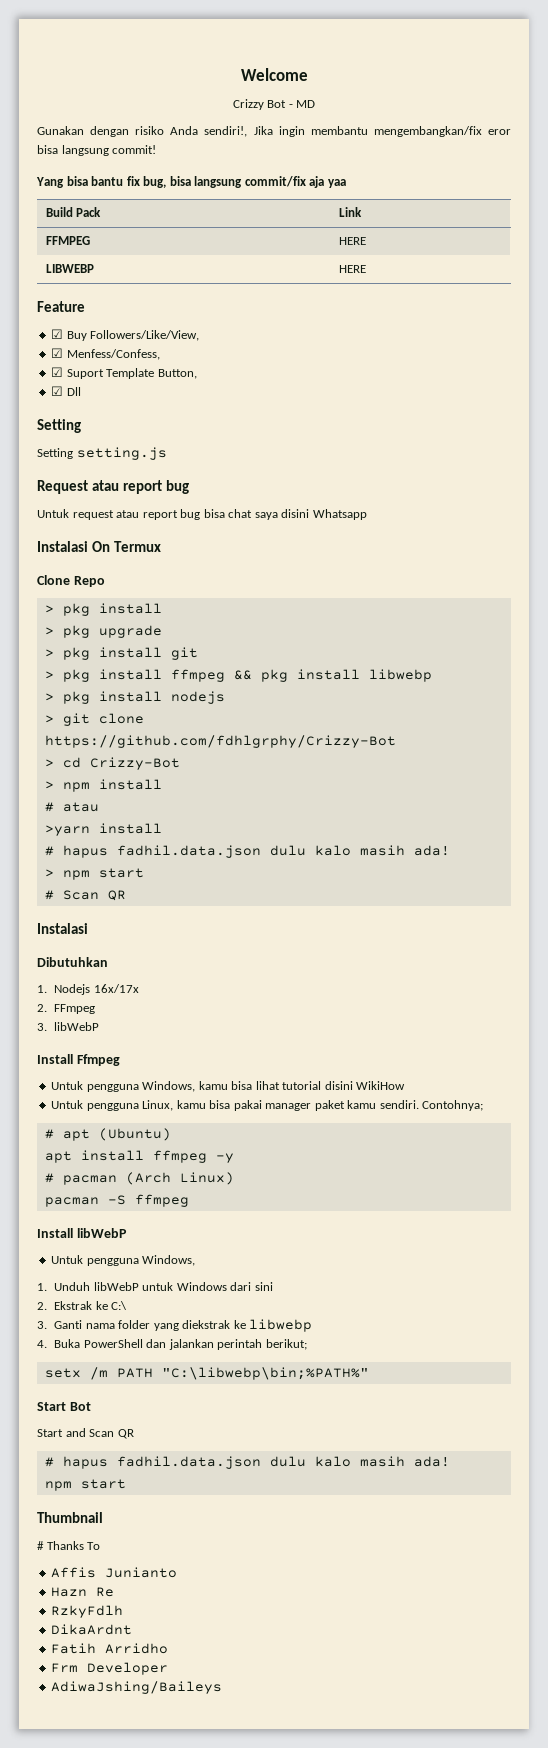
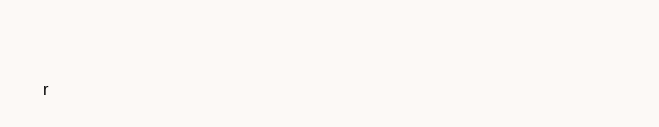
[240,68,308,81] [232,99,316,110] [37,126,511,137] [37,145,157,156] [36,176,346,188] [45,207,102,217] [338,207,362,217] [45,236,90,245] [338,237,366,245] [45,264,94,273] [338,265,366,273] [37,301,85,312] [51,329,200,341] [51,348,160,360] [51,367,197,379] [51,386,81,396] [37,419,81,433] [37,447,167,460] [37,480,190,494] [37,509,367,520] [37,541,162,552] [37,575,105,587] [44,603,162,616] [44,625,162,638] [44,647,198,660] [44,669,432,682] [44,691,225,704] [44,713,144,726] [44,735,396,748] [44,757,180,770] [44,779,162,792] [44,802,99,812] [44,823,162,836] [44,845,450,858] [44,868,144,880] [44,890,126,901] [37,923,88,934] [37,957,108,967] [37,984,139,995] [37,1004,96,1014] [37,1022,100,1031] [37,1054,120,1066] [51,1081,406,1092] [51,1100,484,1111] [44,1128,171,1141] [44,1150,234,1163] [44,1172,234,1185] [44,1194,189,1207] [37,1228,127,1238] [51,1255,196,1266] [37,1282,273,1291] [37,1301,128,1310] [37,1319,313,1332] [37,1339,307,1350] [44,1367,369,1380] [37,1402,91,1411] [37,1428,134,1439] [44,1456,450,1469] [44,1479,126,1491] [37,1512,103,1523] [37,1541,101,1550] [51,1567,178,1578] [51,1587,115,1597] [51,1605,124,1618] [51,1624,133,1635] [51,1643,169,1654] [51,1662,169,1675] [51,1681,223,1694] Welcome // Crizzy Bot - MD // Gunakan dengan risiko Anda sendiri!, Jika ingin membantu mengembangkan/fix eror bisa langsung commit! // Yang bisa bantu fix bug, bisa langsung commit/fix aja yaa // Build Pack | Link // FFMPEG | HERE // LIBWEBP | HERE // Feature // ☑ Buy Followers/Like/View, // ☑ Menfess/Confess, // ☑ Suport Template Button, // ☑ Dll // Setting // Setting setting.js // Request atau report bug // Untuk request atau report bug bisa chat saya disini Whatsapp // Instalasi On Termux // Clone Repo // > pkg install // > pkg upgrade // > pkg install git // > pkg install ffmpeg && pkg install libwebp // > pkg install nodejs // > git clone https://github.com/fdhlgrphy/Crizzy-Bot // > cd Crizzy-Bot // > npm install // # atau // >yarn install // # hapus fadhil.data.json dulu kalo masih ada! // > npm start // # Scan QR // Instalasi // Dibutuhkan // 1. Nodejs 16x/17x // 2. FFmpeg // 3. libWebP // Install Ffmpeg // Untuk pengguna Windows, kamu bisa lihat tutorial disini WikiHow // Untuk pengguna Linux, kamu bisa pakai manager paket kamu sendiri. Contohnya; // # apt (Ubuntu) // apt install ffmpeg -y // # pacman (Arch Linux) // pacman -S ffmpeg // Install libWebP // Untuk pengguna Windows, // 1. Unduh libWebP untuk Windows dari sini // 2. Ekstrak ke C:\ // 3. Ganti nama folder yang diekstrak ke libwebp // 4. Buka PowerShell dan jalankan perintah berikut; // setx /m PATH "C:\libwebp\bin;%PATH%" // Start Bot // Start and Scan QR // # hapus fadhil.data.json dulu kalo masih ada! // npm start // Thumbnail // # Thanks To // Affis Junianto // Hazn Re // RzkyFdlh // DikaArdnt // Fatih Arridho // Frm Developer // AdiwaJshing/Baileys -> [43,85,49,95] r

